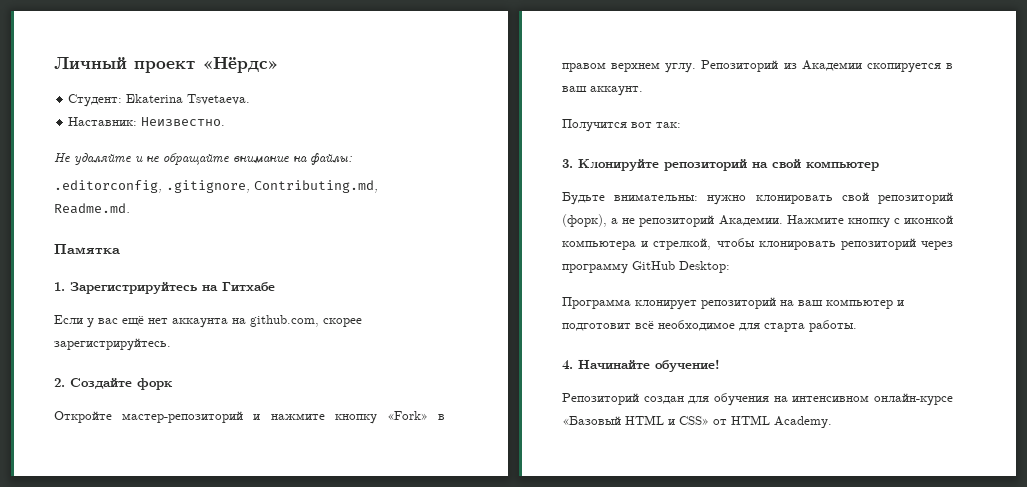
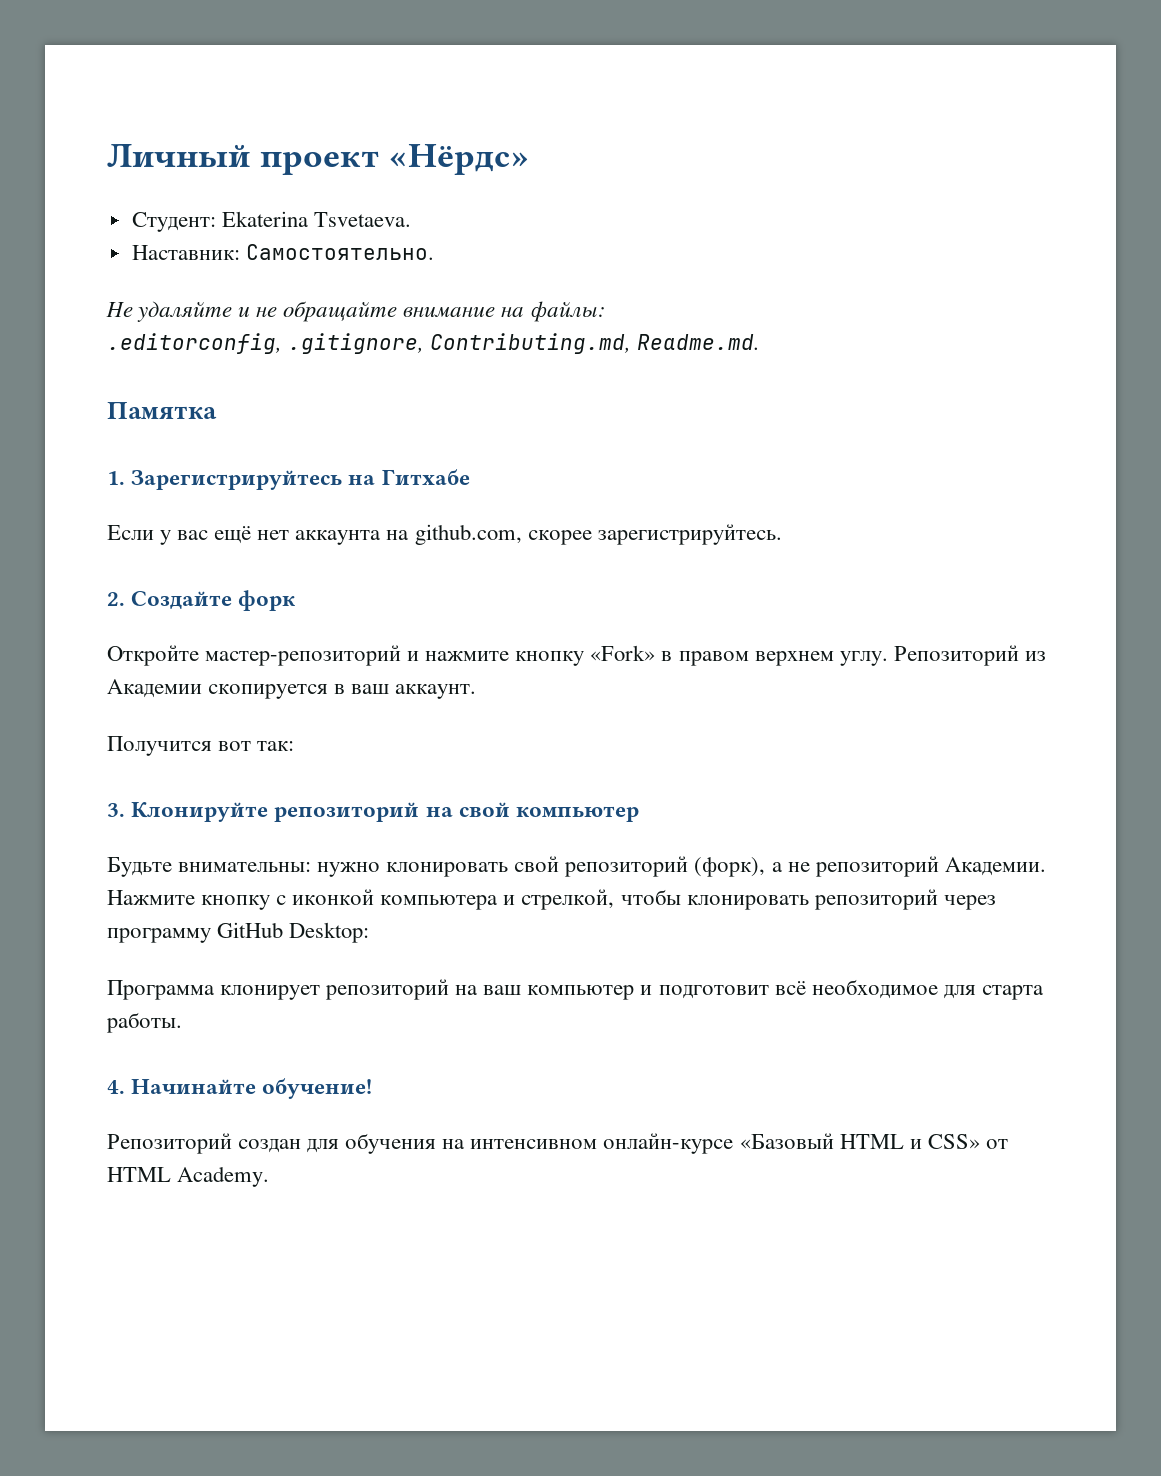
[141,117,226,126] Неизвестно. -> [245,244,434,260] Самостоятельно.

